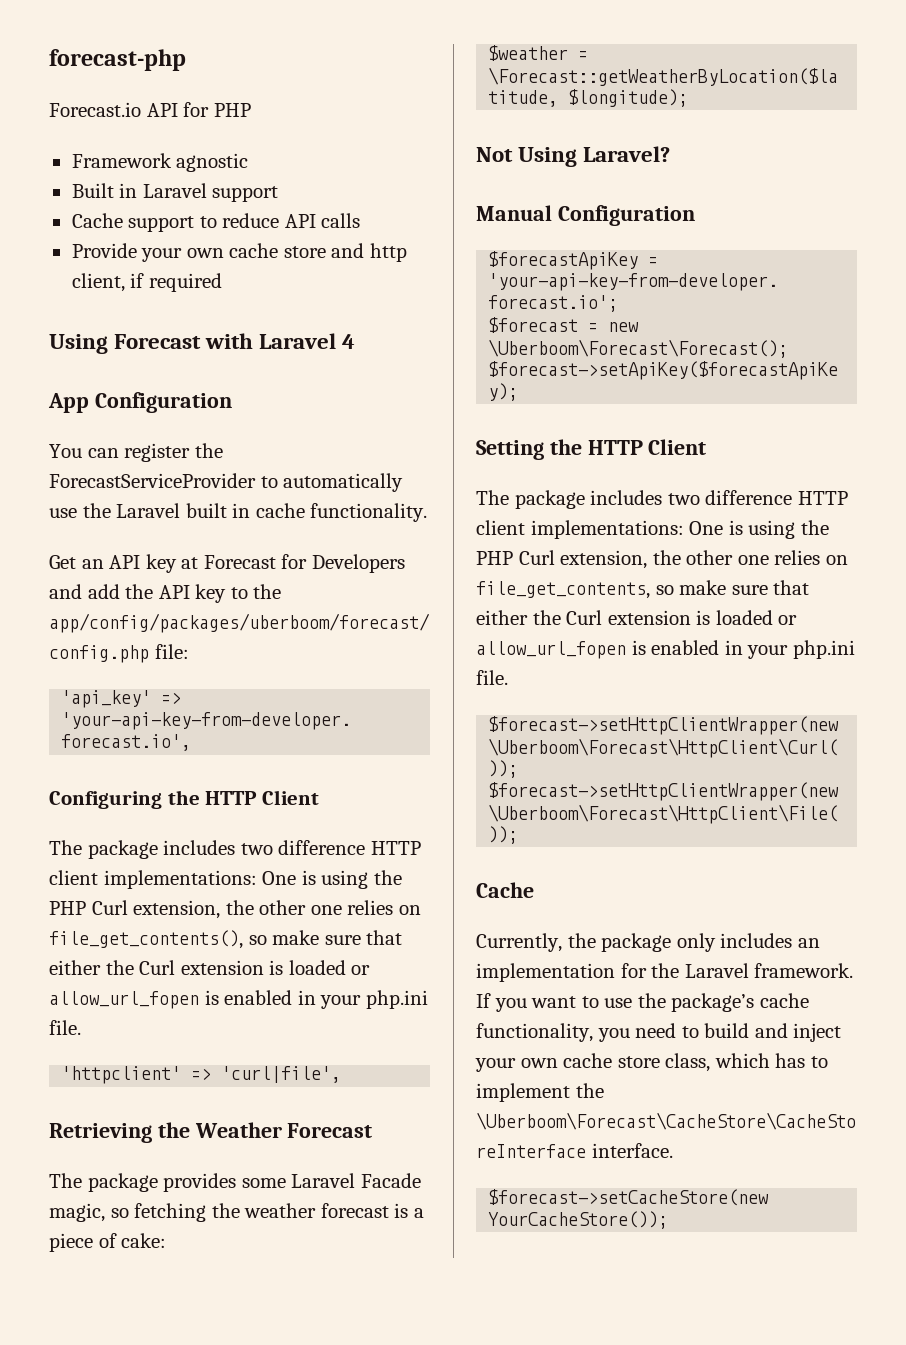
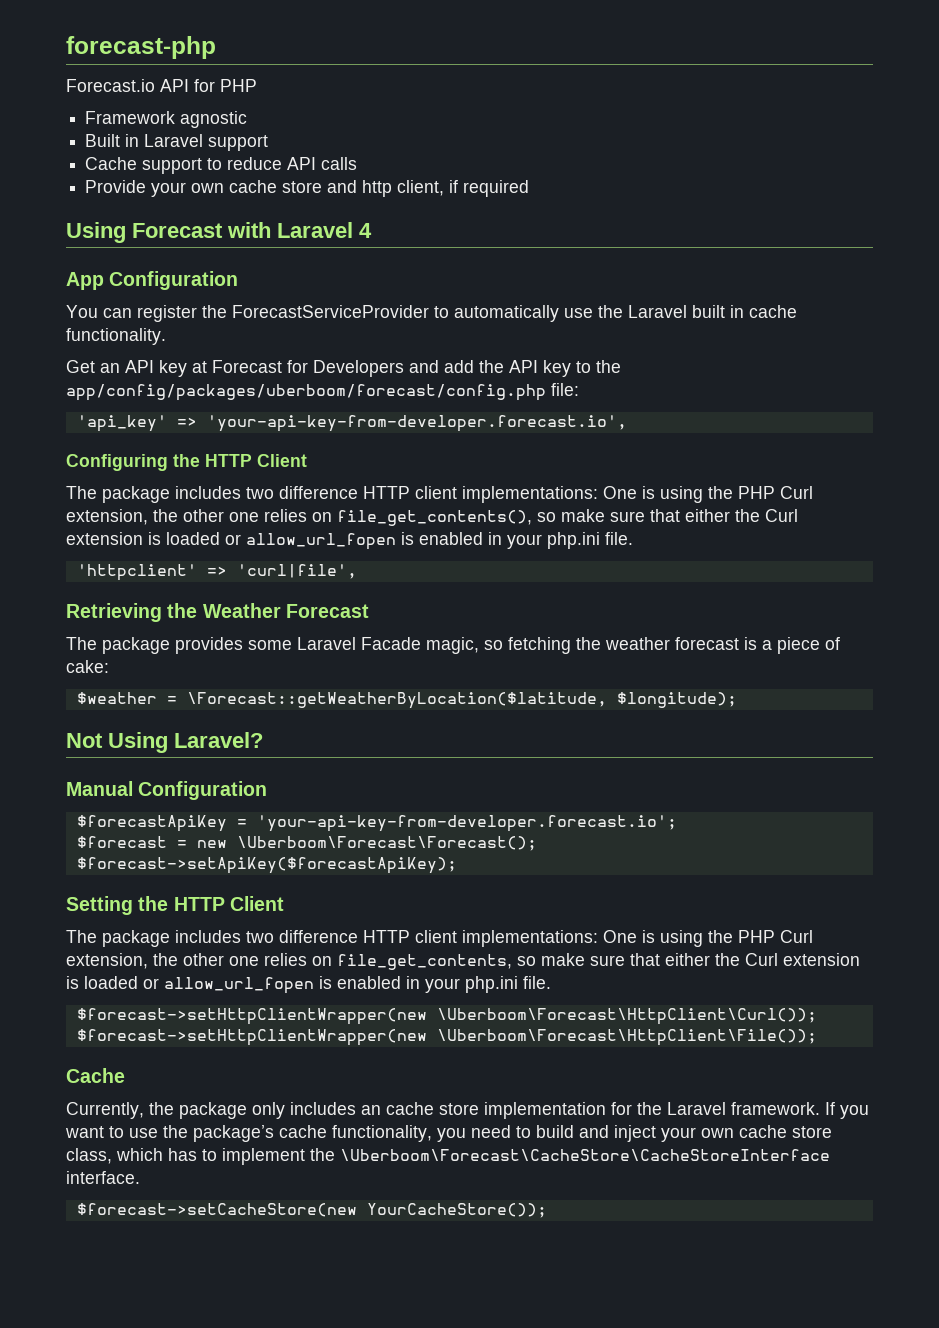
(820, 943) none -> [386,1102,479,1115] cache store

